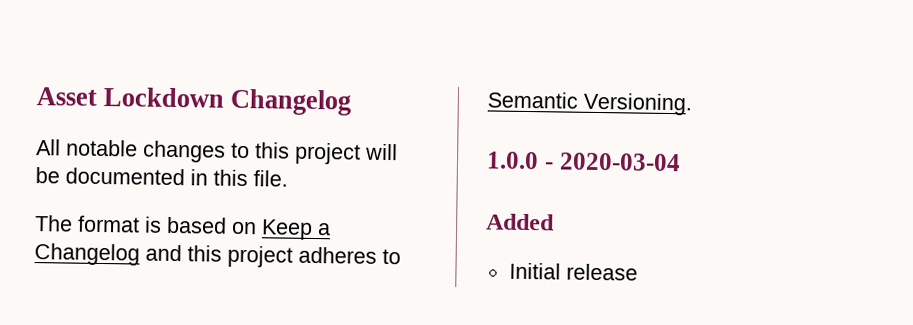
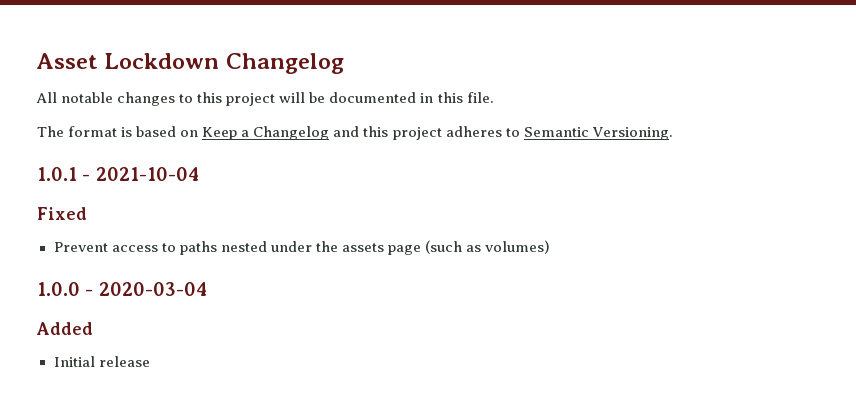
(692, 104) none -> [37,167,199,181] [37,207,87,220] [53,240,551,255] // 1.0.1 - 2021-10-04 // Fixed // Prevent access to paths nested under the assets page (such as volumes)

